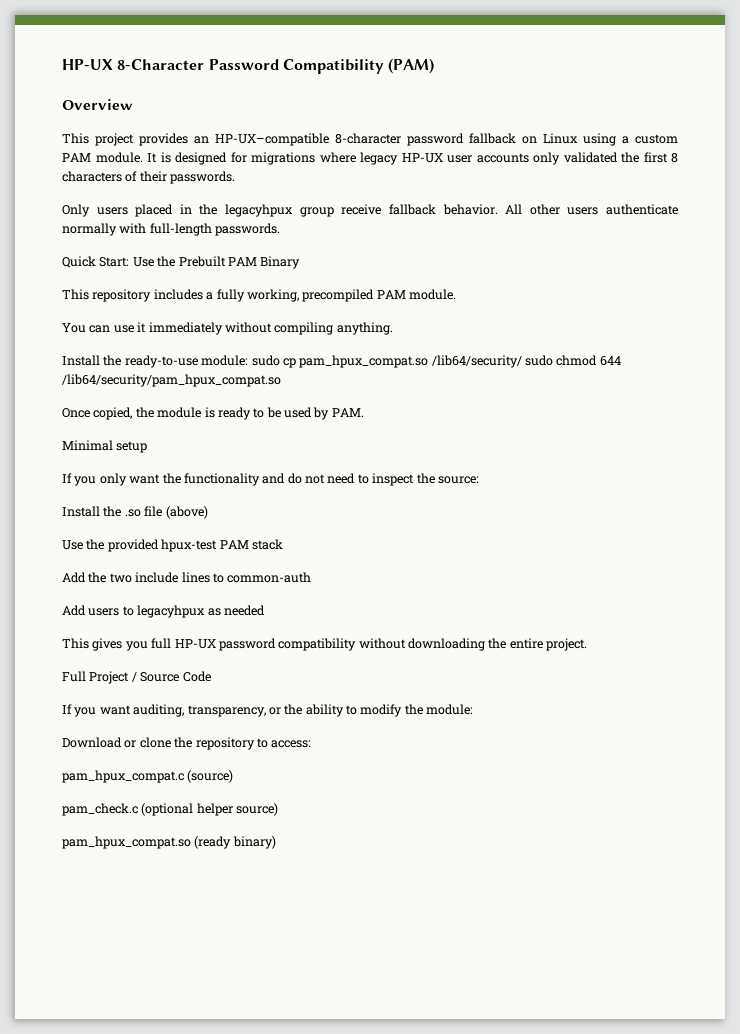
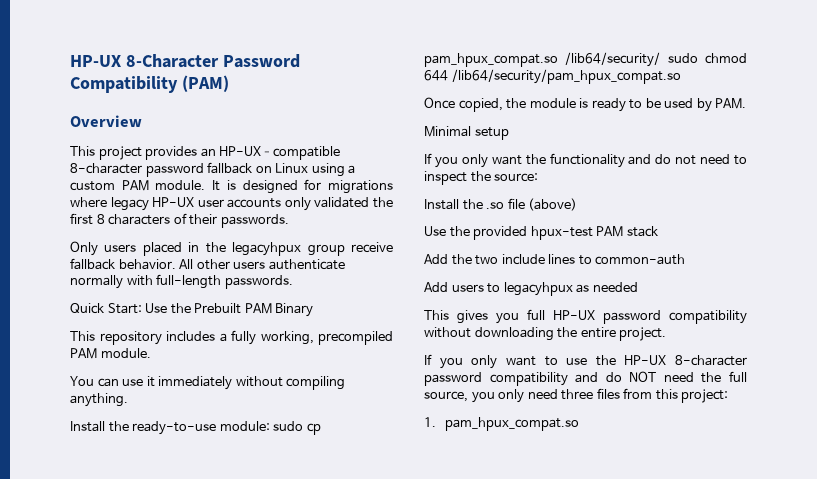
[62,671,211,684] [62,704,474,717] [62,737,312,750] [62,770,234,783] [62,803,279,816] [62,836,276,849] Full Project / Source Code // If you want auditing, transparency, or the ability to modify the module: // Download or clone the repository to access: // pam_hpux_compat.c (source) // pam_check.c (optional helper source) // pam_hpux_compat.so (ready binary) -> [424,354,747,369] [424,371,747,386] [424,388,729,403] [424,417,580,431] If you only want to use the HP-UX 8-character password compatibility and do NOT need the full source, you only need three files from this project: // 1. pam_hpux_compat.so

